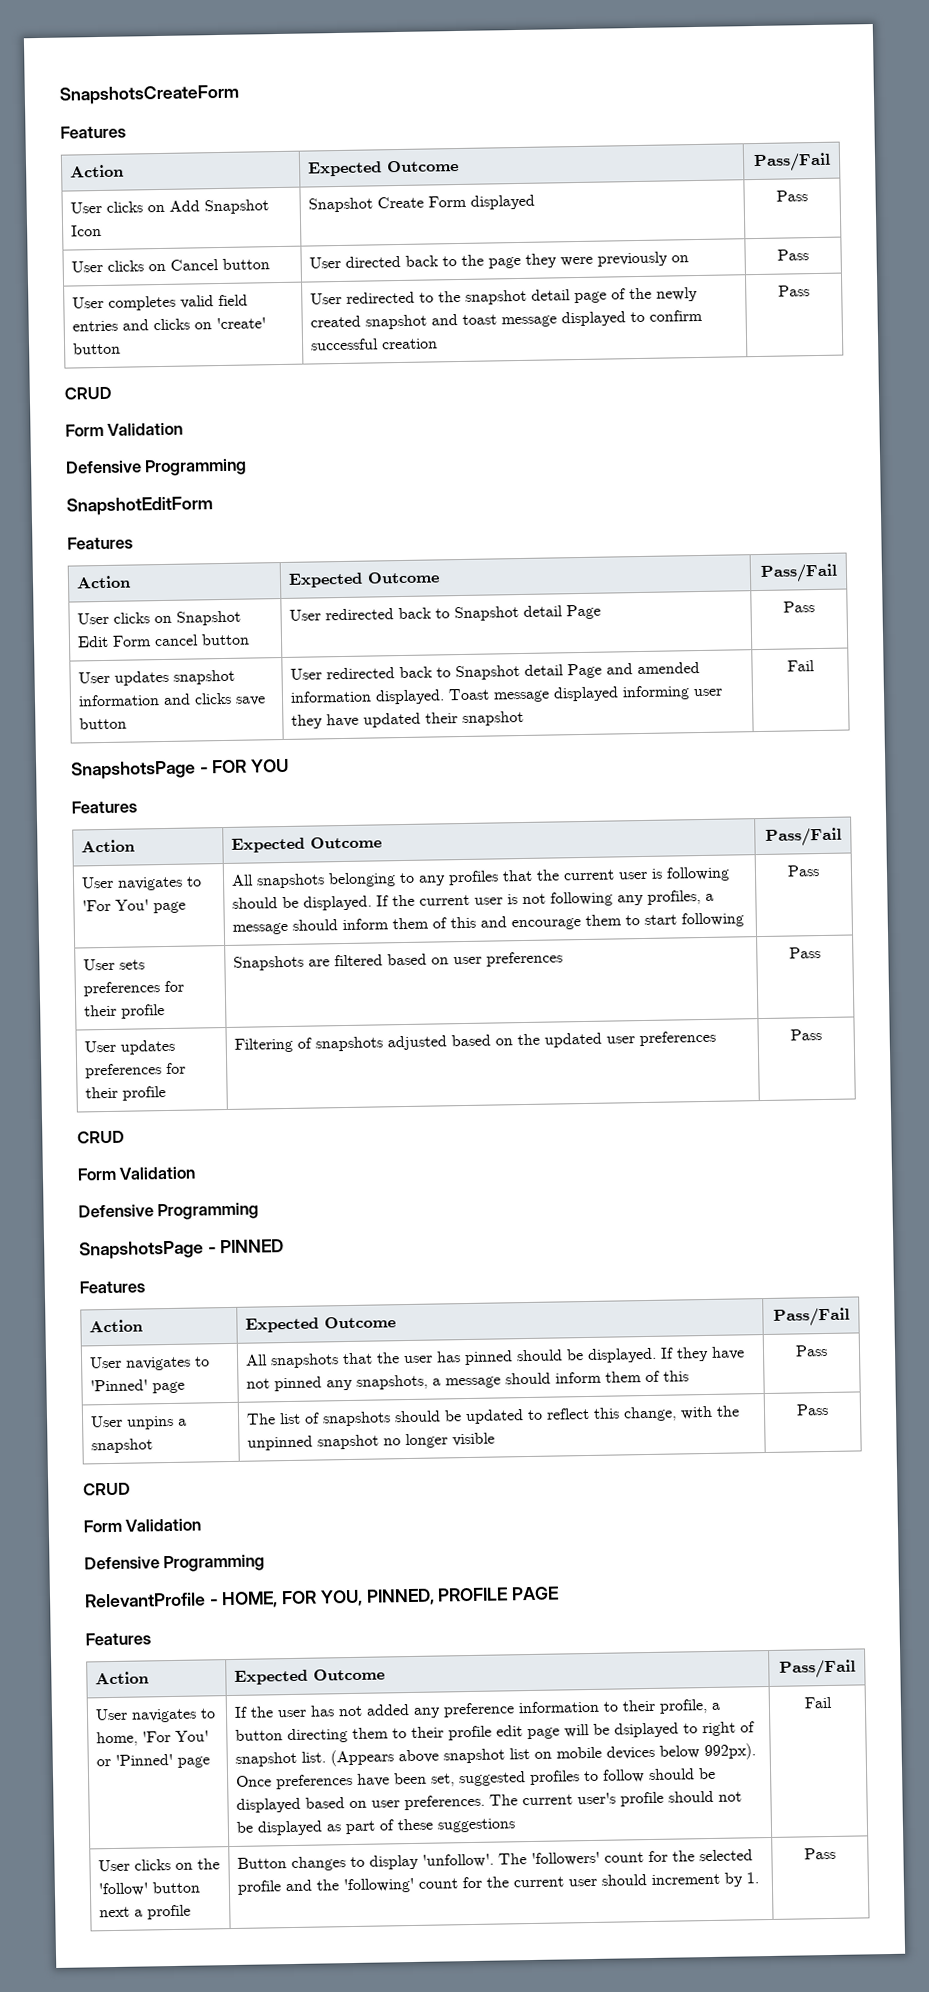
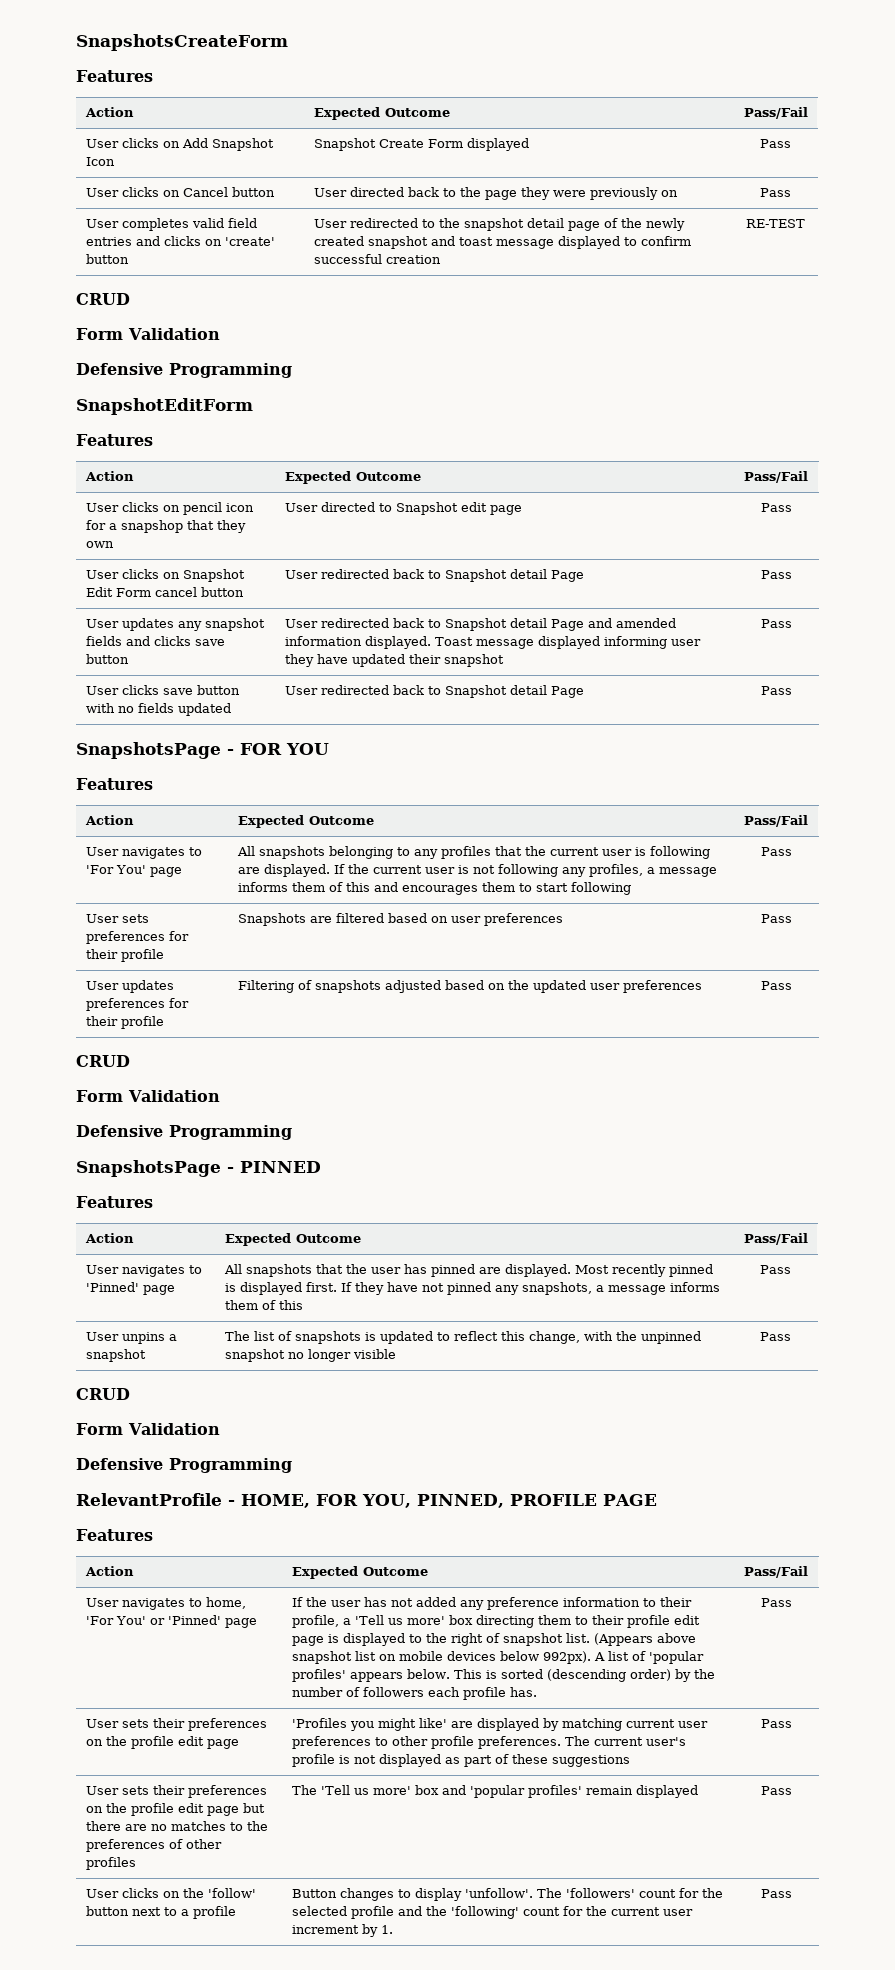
[778,285,810,297] Pass -> [746,219,805,228] RE-TEST
(838, 573) none -> [85,502,254,515] [85,520,246,533] [85,541,114,548] [284,502,522,515] [760,503,792,512] // User clicks on pencil icon for a snapshop that they own | User directed to Snapshot edit page | Pass
[173,669,236,685] [78,694,161,707] snapshot information -> [177,618,265,631] [85,636,122,646] any snapshot fields
[786,660,815,672] Fail -> [760,619,792,628] [85,685,240,695] [85,703,231,716] [284,685,584,698] [760,686,792,695] Pass // User clicks save button with no fields updated | User redirected back to Snapshot detail Page | Pass
[232,896,300,909] should be -> [237,867,260,874] are
[292,918,390,931] should inform -> [237,882,288,892] informs
[511,918,582,931] encourage -> [401,885,478,895] encourages
[516,1347,658,1363] should be displayed. -> [478,1264,713,1277] [224,1282,337,1295] are displayed. Most recently pinned is displayed first.
[505,1371,603,1385] should inform -> [669,1282,720,1292] informs
[394,1410,463,1423] should be -> [364,1332,376,1341] is
[235,1729,284,1741] button -> [354,1615,473,1625] 'Tell us more' box
[564,1722,699,1738] will be dsiplayed to -> [327,1633,447,1646] is displayed to the
[236,1767,717,1790] [236,1797,401,1813] Once preferences have been set, suggested profiles to follow should be displayed based on user -> [593,1651,704,1664] [291,1669,715,1682] [291,1687,537,1700] [760,1598,792,1607] [85,1718,267,1731] [85,1736,239,1749] [291,1718,708,1731] [291,1736,474,1749] A list of 'popular profiles' appears below. This is sorted (descending order) by the number of followers each profile has. | Pass // User sets their preferences on the profile edit page | 'Profiles you might like' are displayed by matching current user preferences to other profile
[668,1790,743,1803] [236,1821,254,1833] should not be -> [338,1755,376,1764] is not
[803,1696,832,1709] Fail -> [760,1719,792,1728] [85,1785,267,1798] [85,1803,265,1816] [85,1821,268,1831] [85,1839,222,1852] [85,1857,136,1870] [291,1785,698,1798] [760,1786,792,1795] Pass // User sets their preferences on the profile edit page but there are no matches to the preferences of other profiles | The 'Tell us more' box and 'popular profiles' remain displayed | Pass
(131, 1912) none -> [163,1907,177,1916] to
[601,1874,648,1886] should -> (693, 1912) none

